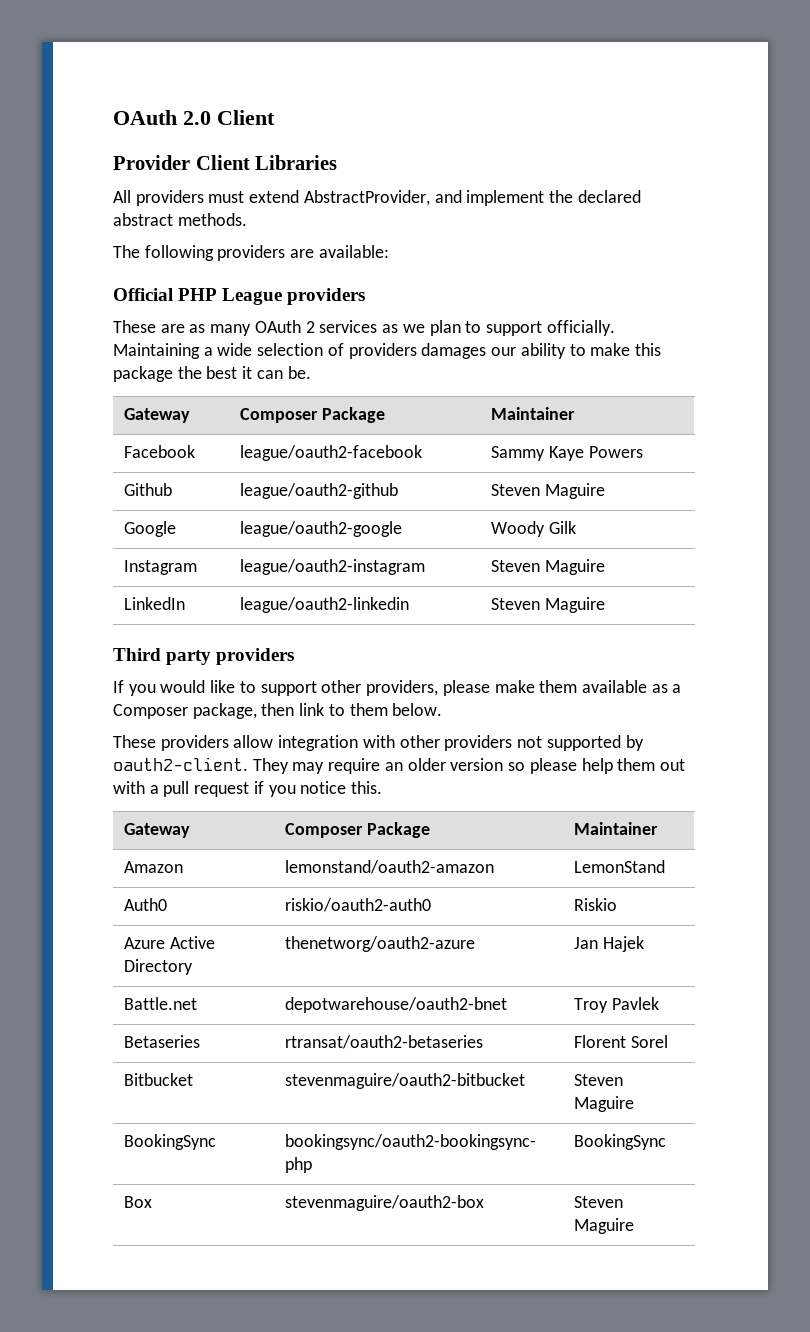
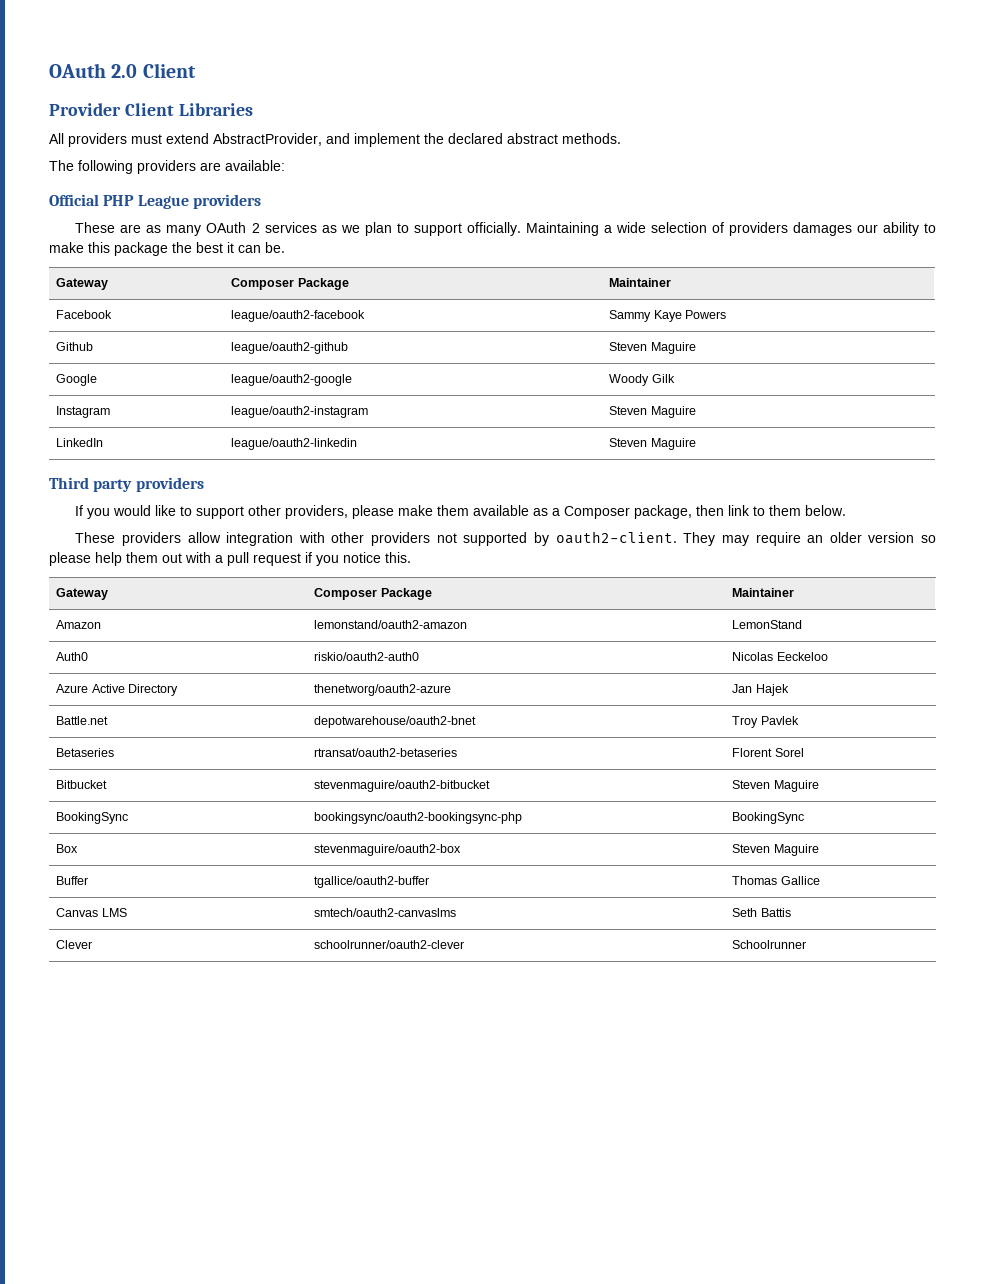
[574,898,618,911] Riskio -> [732,652,828,661] Nicolas Eeckeloo
(635, 1226) none -> [56,876,89,885] [314,876,430,888] [732,876,820,885] [56,908,127,917] [314,908,457,917] [732,908,791,917] [56,940,93,949] [314,940,465,949] [732,940,807,949] // Buffer | tgallice/oauth2-buffer | Thomas Gallice // Canvas LMS | smtech/oauth2-canvaslms | Seth Battis // Clever | schoolrunner/oauth2-clever | Schoolrunner

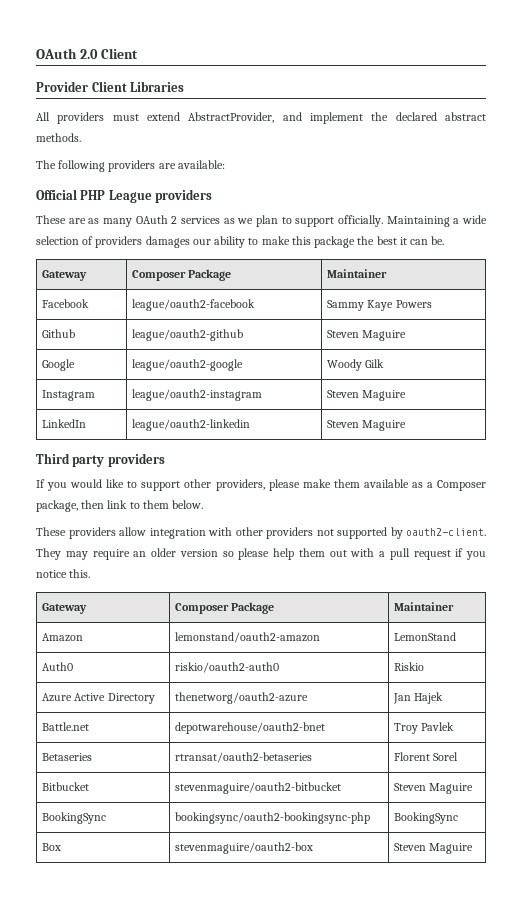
[732,652,828,661] Nicolas Eeckeloo -> [394,662,425,671] Riskio
[56,876,89,885] [314,876,430,888] [732,876,820,885] [56,908,127,917] [314,908,457,917] [732,908,791,917] [56,940,93,949] [314,940,465,949] [732,940,807,949] // Buffer | tgallice/oauth2-buffer | Thomas Gallice // Canvas LMS | smtech/oauth2-canvaslms | Seth Battis // Clever | schoolrunner/oauth2-clever | Schoolrunner -> (474, 848) none

